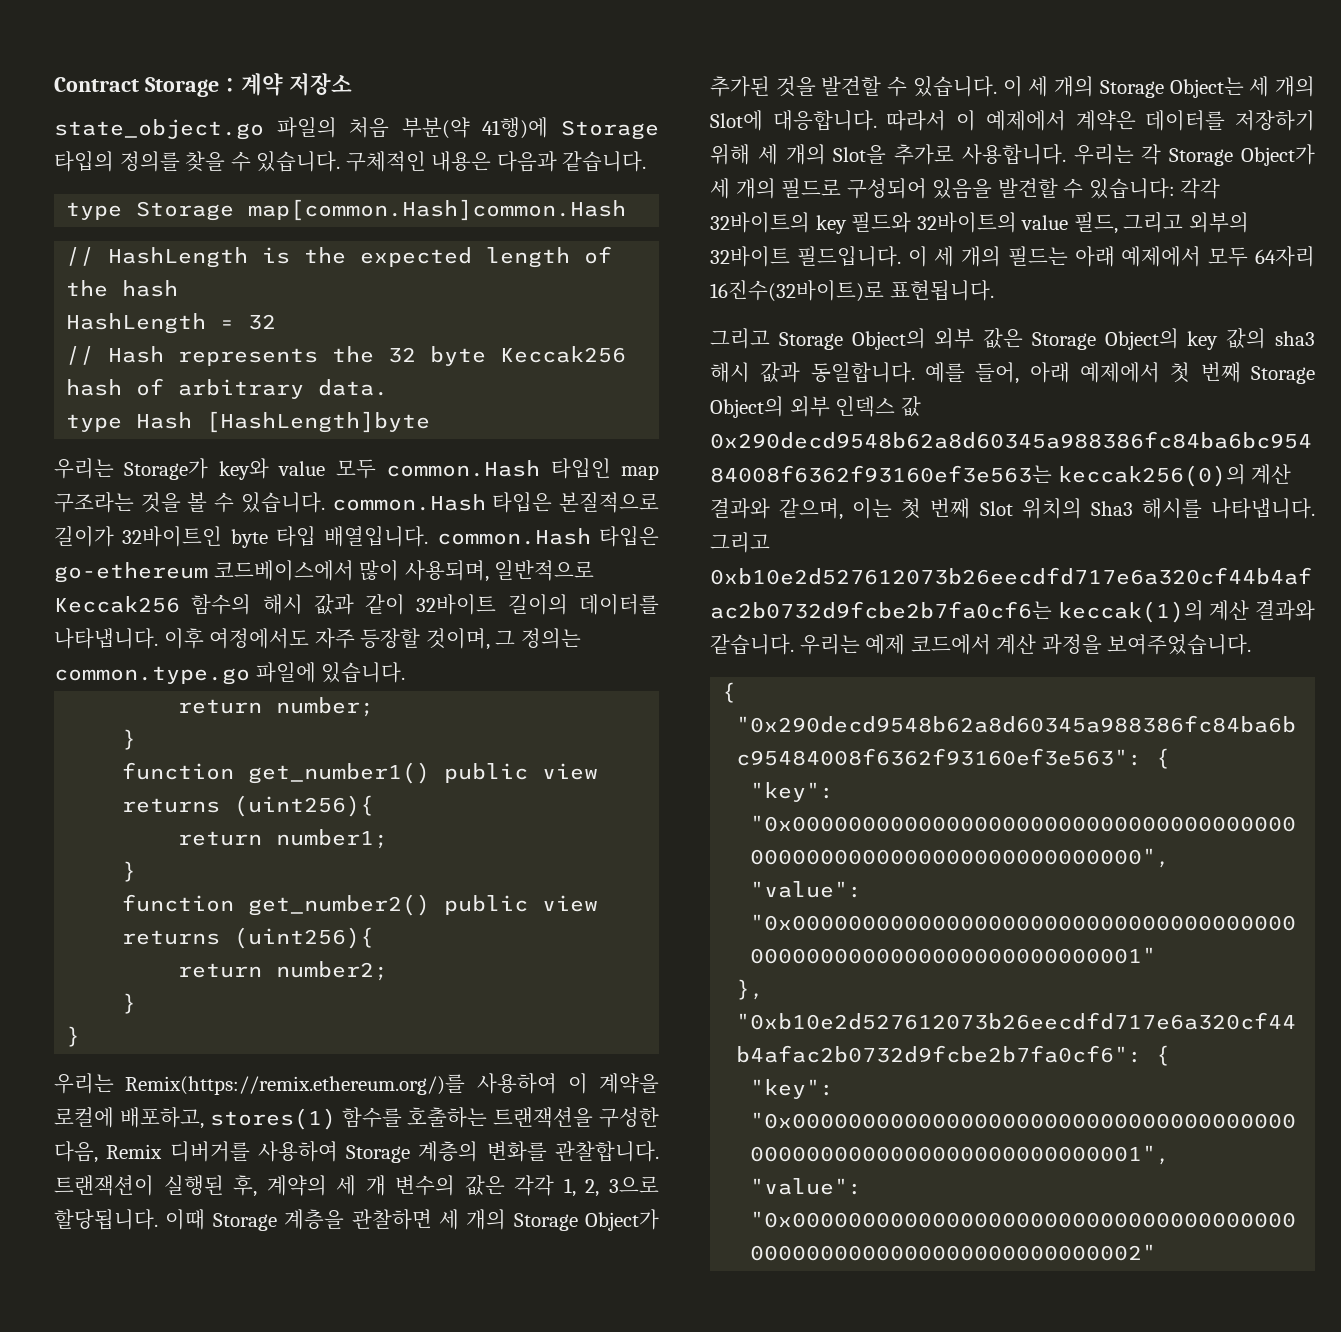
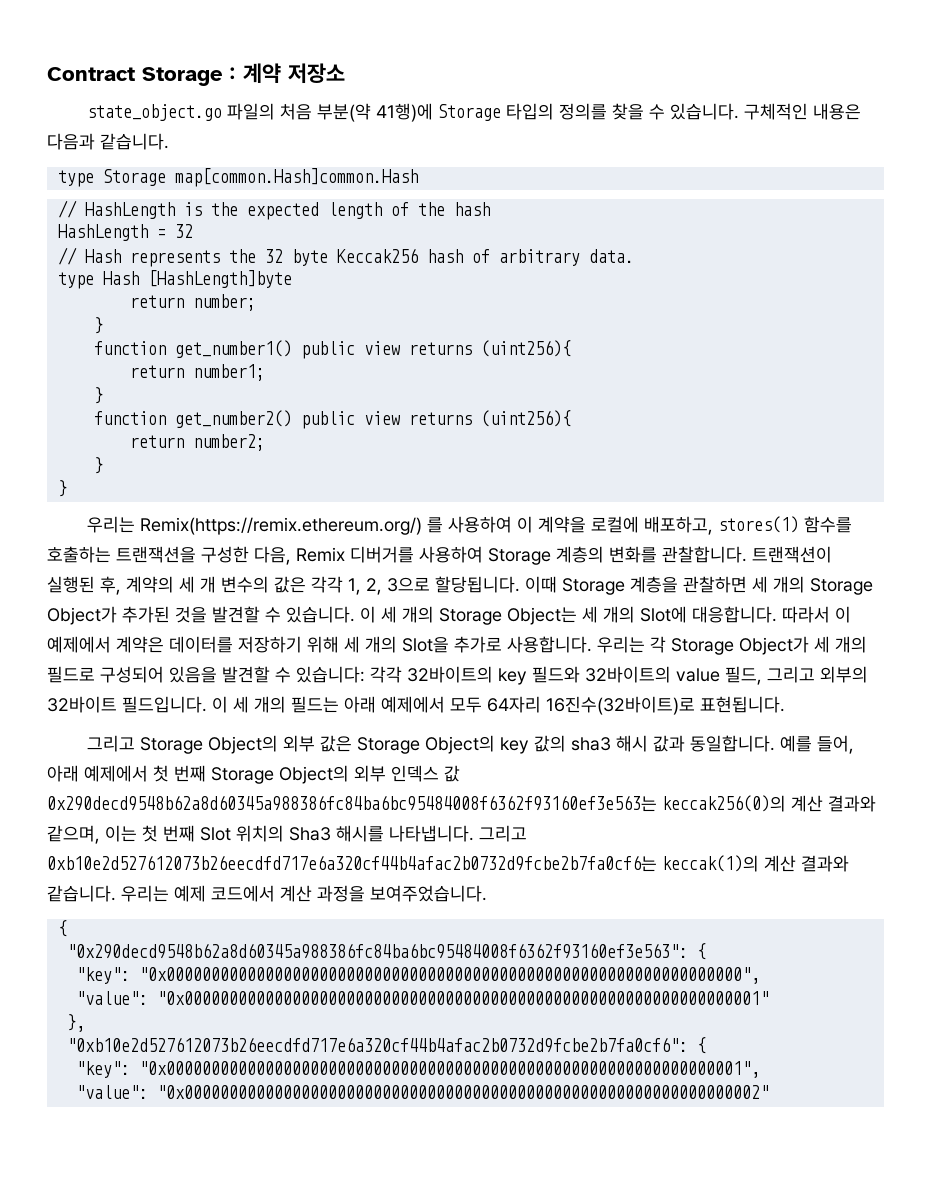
[54,458,660,480] [54,492,659,513] [54,526,659,548] [54,560,595,583] [54,594,659,615] [54,628,581,650] [54,662,406,685] // 우리는 Storage가 key와 value 모두 common.Hash 타입인 map 구조라는 것을 볼 수 있습니다. common.Hash 타입은 본질적으로 길이가 32바이트인 byte 타입 배열입니다. common.Hash 타입은 go-ethereum 코드베이스에서 많이 사용되며, 일반적으로 Keccak256 함수의 해시 값과 같이 32바이트 길이의 데이터를 나타냅니다. 이후 여정에서도 자주 등장할 것이며, 그 정의는 common.type.go 파일에 있습니다. -> (292, 279) none
[125,1074,466,1095] Remix(https://remix.ethereum.org/)를 -> [139,517,443,535] Remix(https://remix.ethereum.org/) 를

